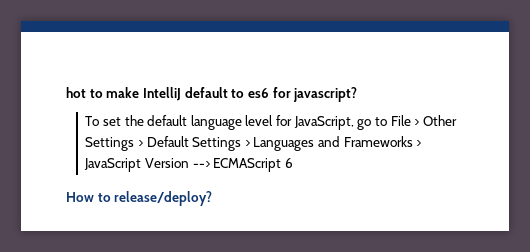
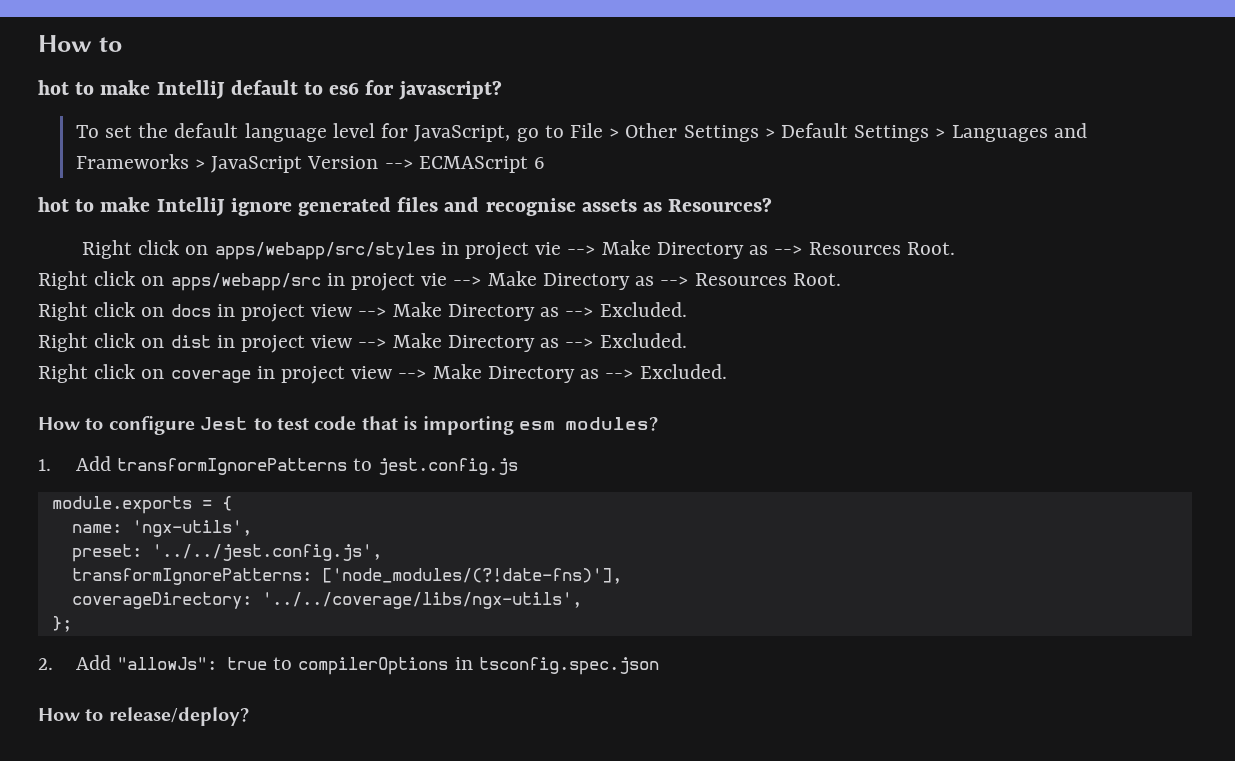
(66, 92) none -> [38,35,122,52] How to //
(293, 163) none -> [38,197,773,216] [81,240,955,260] [38,271,841,291] [38,302,687,322] [38,333,687,353] [38,364,727,384] [38,416,658,435] [38,456,519,475] [51,496,232,514] [71,520,252,537] [71,544,382,562] [71,568,622,585] [71,592,582,609] [51,616,72,632] [38,655,659,675] // hot to make IntelliJ ignore generated files and recognise assets as Resources? // Right click on apps/webapp/src/styles in project vie --> Make Directory as --> Resources Root. // Right click on apps/webapp/src in project vie --> Make Directory as --> Resources Root. // Right click on docs in project view --> Make Directory as --> Excluded. // Right click on dist in project view --> Make Directory as --> Excluded. // Right click on coverage in project view --> Make Directory as --> Excluded. // How to configure Jest to test code that is importing esm modules? // 1. Add transformIgnorePatterns to jest.config.js // module.exports = { // name: 'ngx-utils', // preset: '../../jest.config.js', // transformIgnorePatterns: ['node_modules/(?!date-fns)'], // coverageDirectory: '../../coverage/libs/ngx-utils', // }; // 2. Add "allowJs": true to compilerOptions in tsconfig.spec.json

